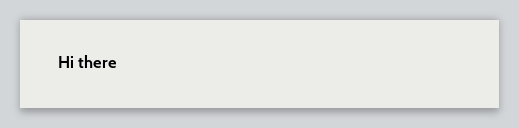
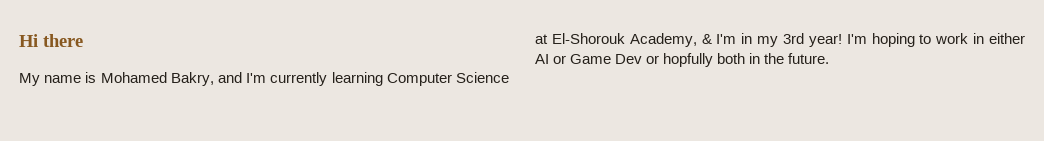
(118, 61) none -> [19,72,509,86] [535,33,1025,47] [535,53,830,67] // My name is Mohamed Bakry, and I'm currently learning Computer Science at El-Shorouk Academy, & I'm in my 3rd year! I'm hoping to work in either AI or Game Dev or hopfully both in the future.

